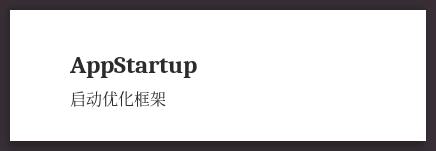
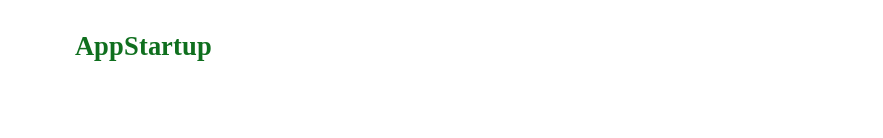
[70,91,166,108] // 启动优化框架 -> (212, 49) none

